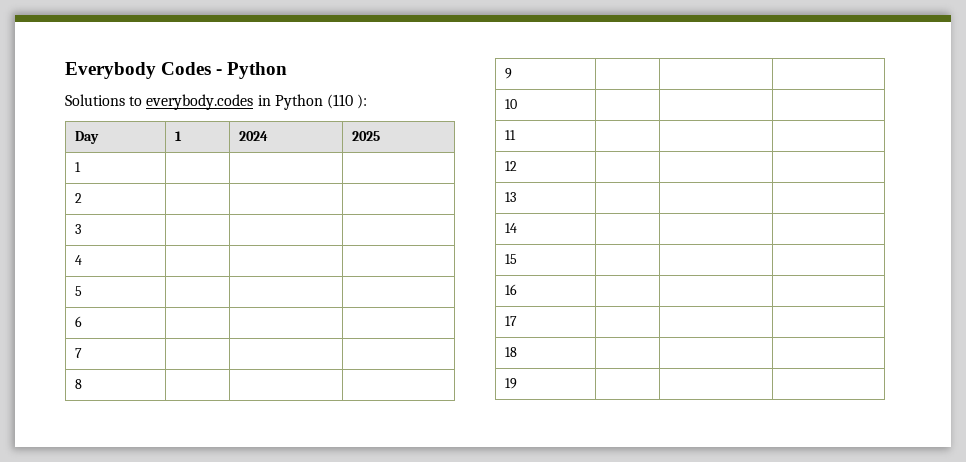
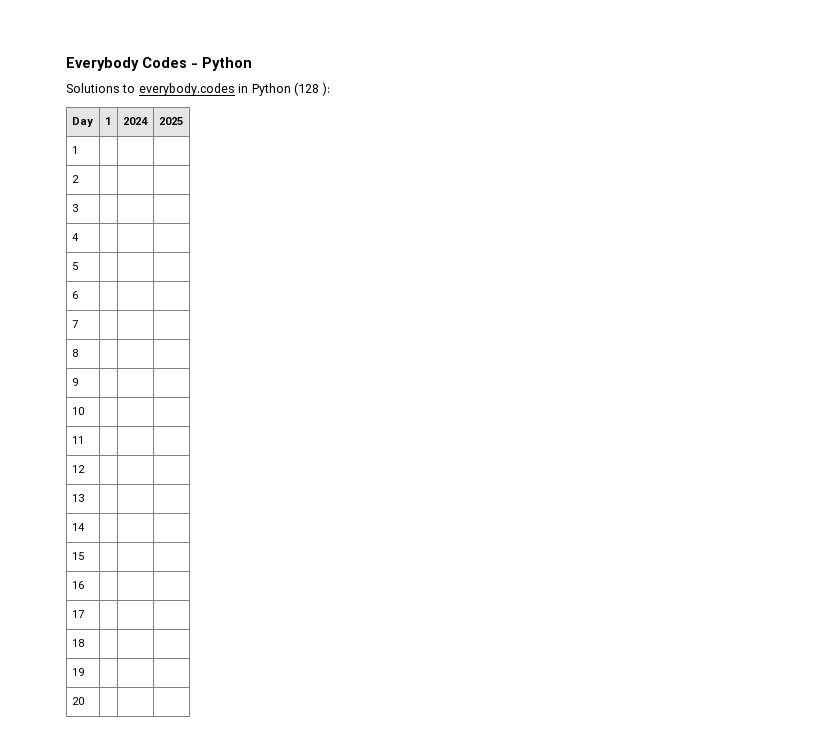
[326,94,353,109] (110 -> [293,82,319,96] (128
(518, 383) none -> [71,697,84,705] // 20 | | |

